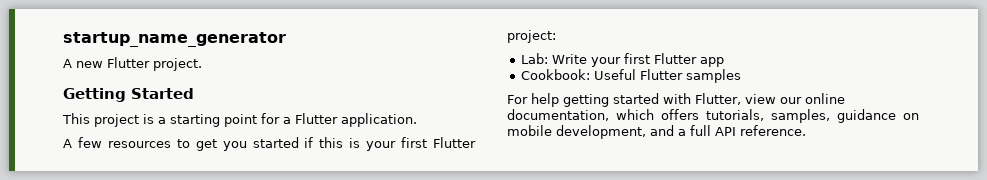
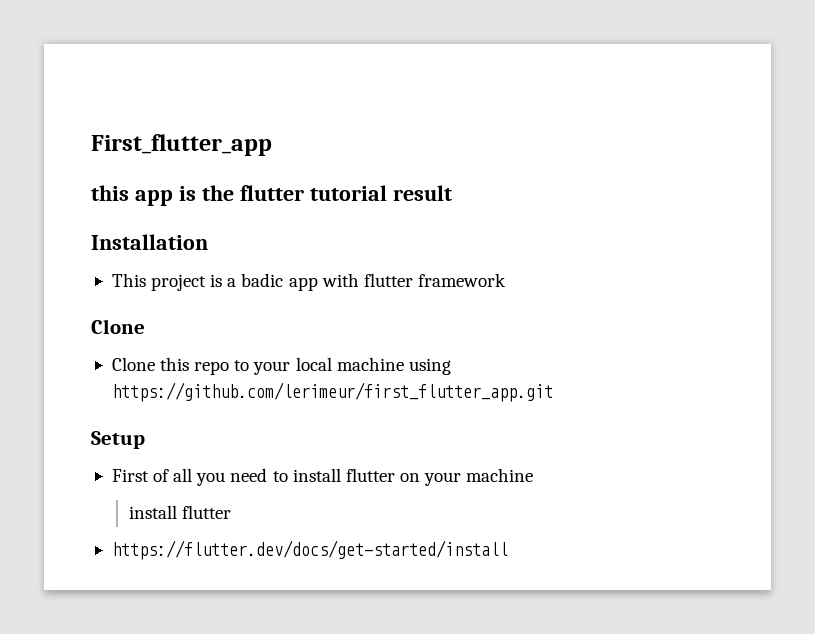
[63,32,286,47] [63,57,202,71] [63,88,194,102] [62,113,417,127] [63,137,477,151] [507,30,556,43] [520,53,724,67] [520,69,741,83] [507,93,845,107] [507,109,919,123] [507,125,806,139] startup_name_generator // A new Flutter project. // Getting Started // This project is a starting point for a Flutter application. // A few resources to get you started if this is your first Flutter project: // Lab: Write your first Flutter app // Cookbook: Useful Flutter samples // For help getting started with Flutter, view our online documentation, which offers tutorials, samples, guidance on mobile development, and a full API reference. -> [91,134,272,156] [91,185,452,206] [91,234,208,250] [111,273,506,291] [91,319,145,334] [111,357,451,375] [111,382,553,402] [91,431,145,449] [111,468,534,486] [128,505,232,519] [111,540,508,560] First_flutter_app // this app is the flutter tutorial result // Installation // This project is a badic app with flutter framework // Clone // Clone this repo to your local machine using https://github.com/lerimeur/first_flutter_app.git // Setup // First of all you need to install flutter on your machine // install flutter // https://flutter.dev/docs/get-started/install

